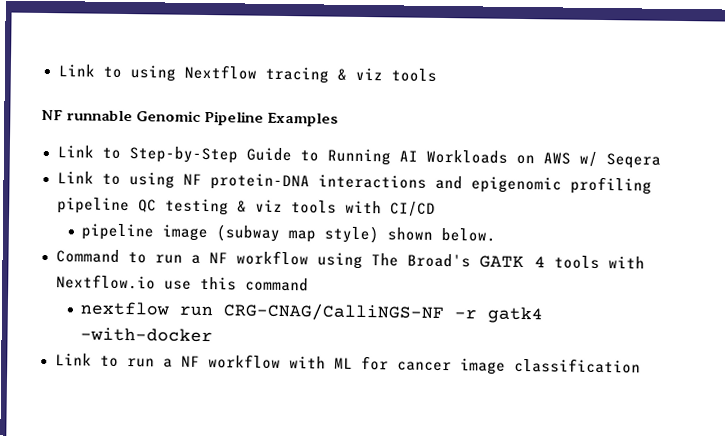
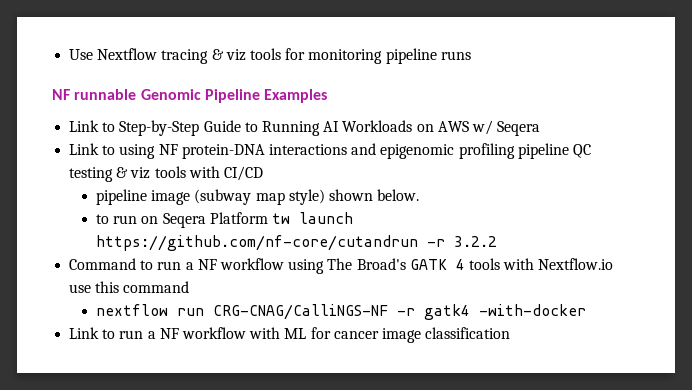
[57,64,176,82] Link to using -> [69,49,94,60] Use
(437, 75) none -> [285,48,471,64] for monitoring pipeline runs
(497, 234) none -> [96,212,353,228] [96,235,498,251] // to run on Seqera Platform tw launch https://github.com/nf-core/cutandrun -r 3.2.2

